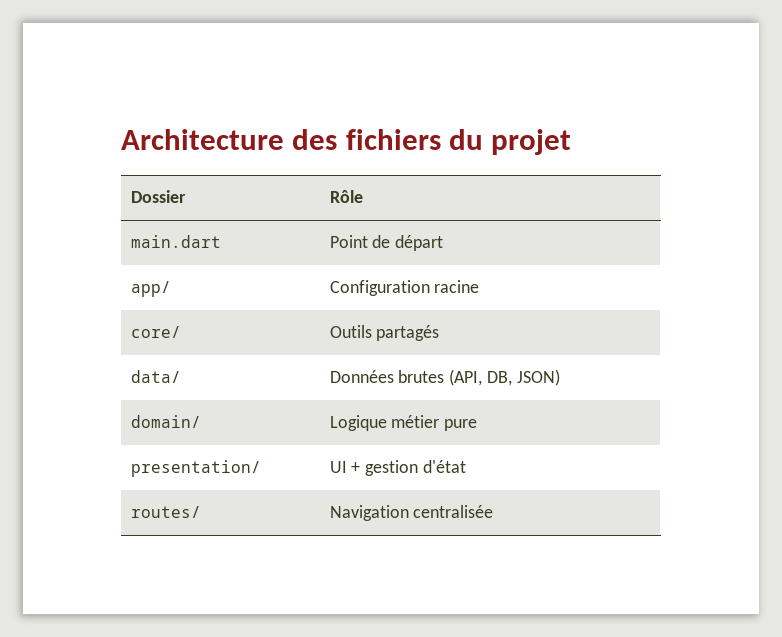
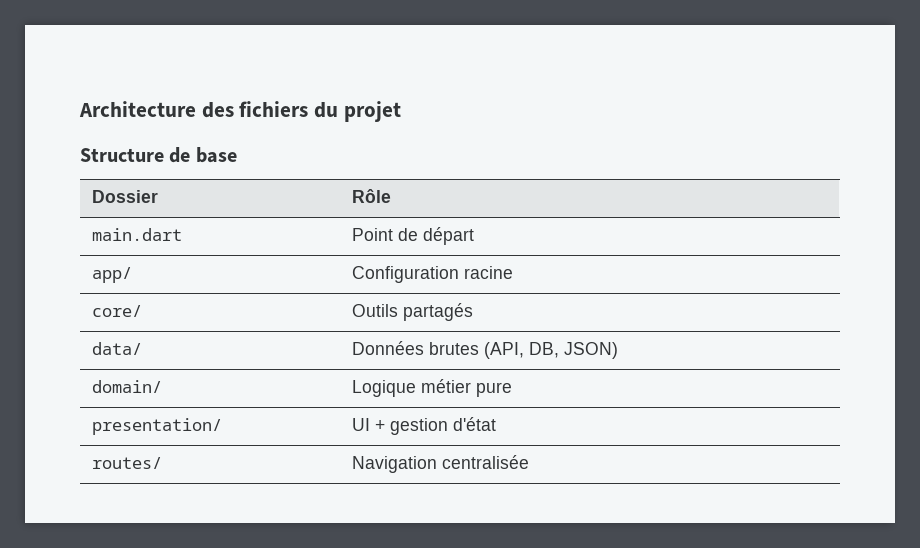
(572, 142) none -> [80,147,237,163] // Structure de base

